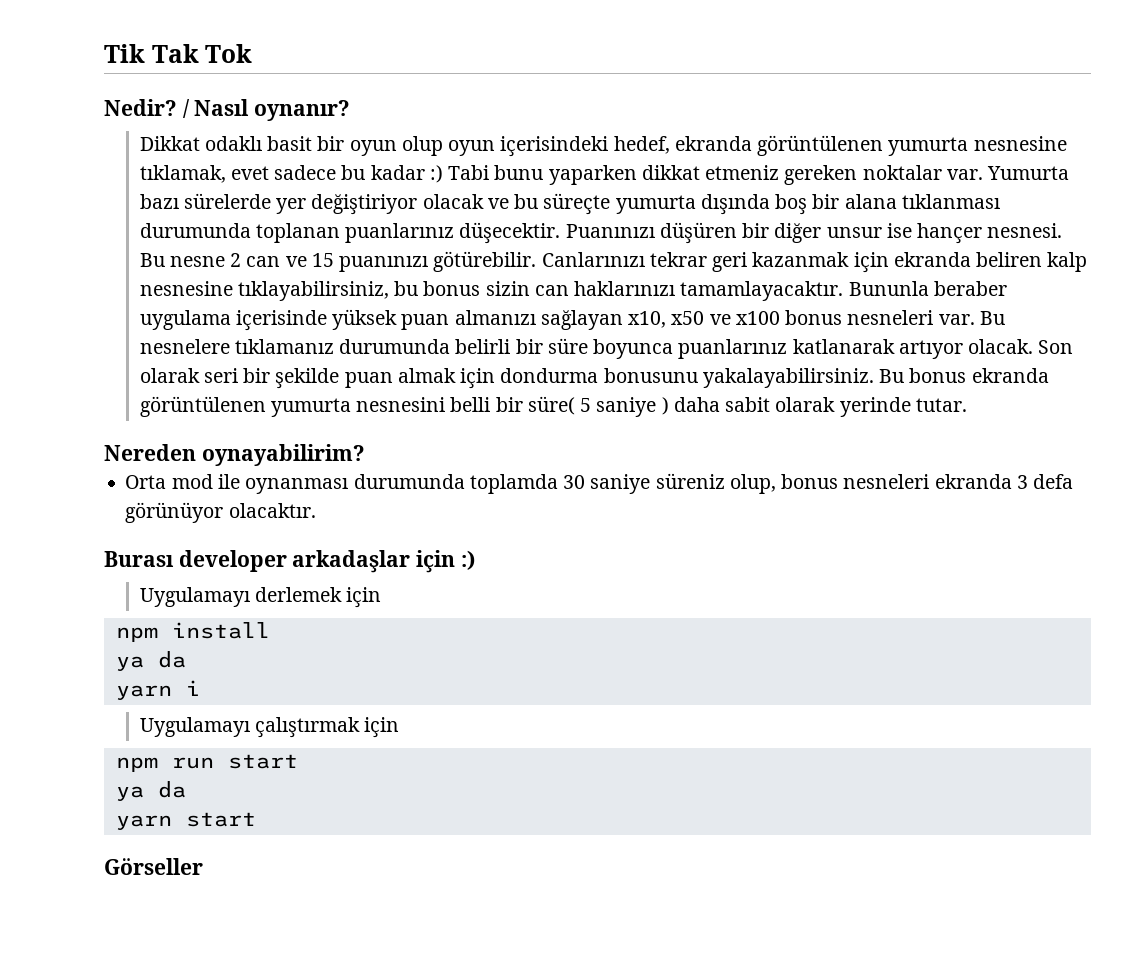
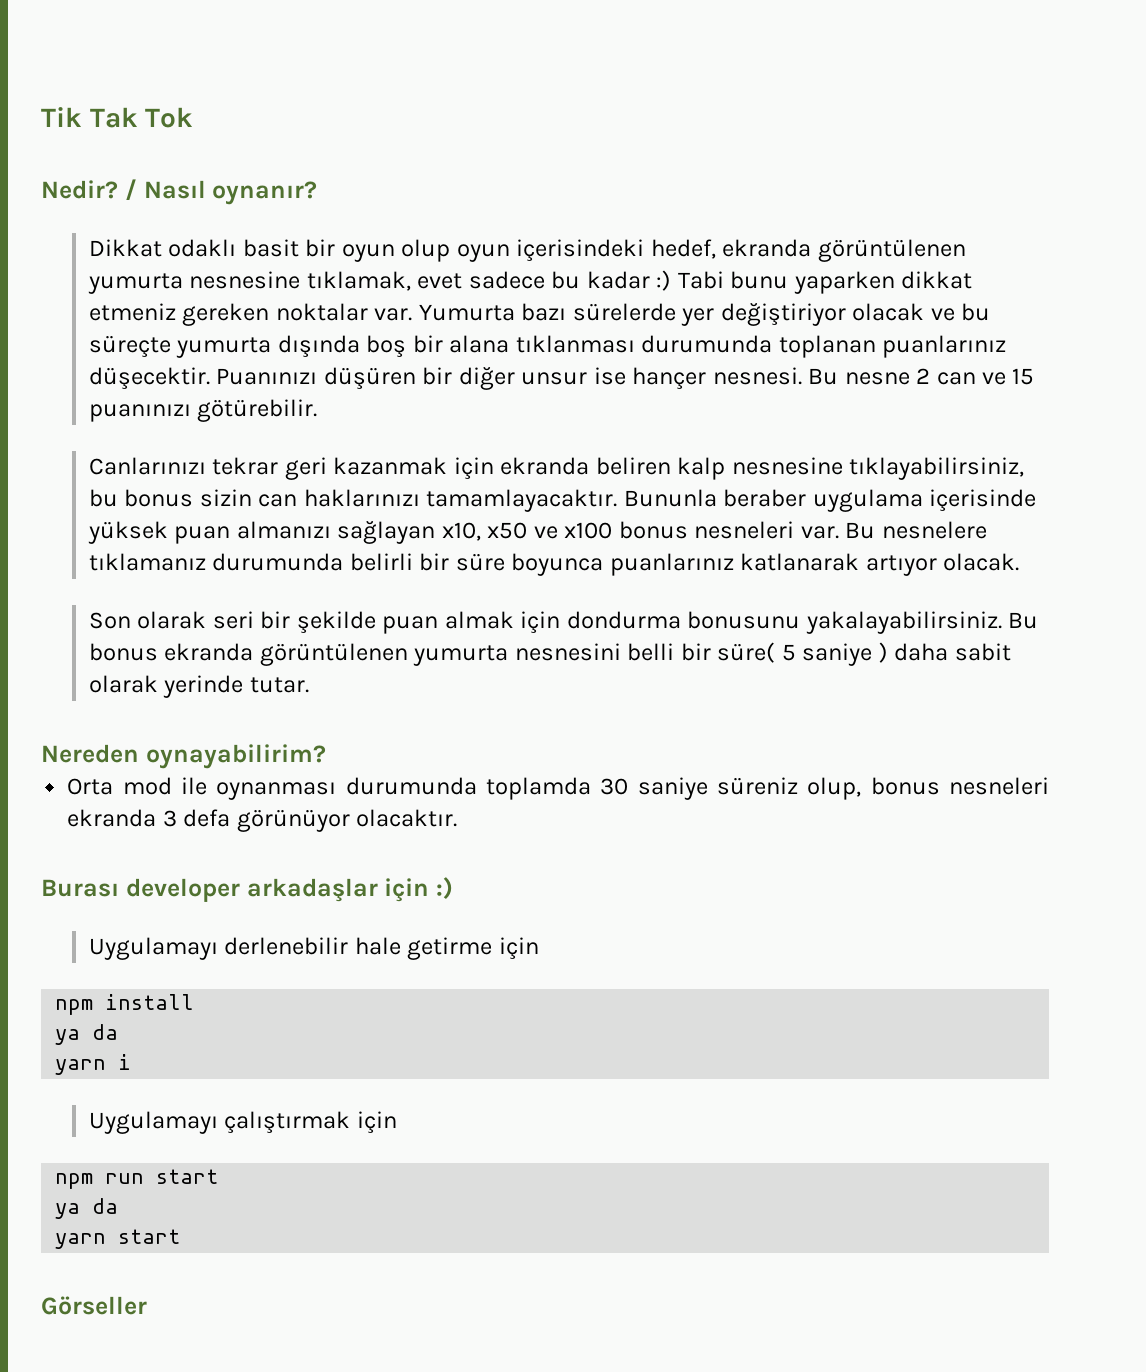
(537, 261) none -> (318, 410) //
(1034, 346) none -> (1020, 562) //
[254,587,342,602] derlemek -> [224,937,493,960] derlenebilir hale getirme

